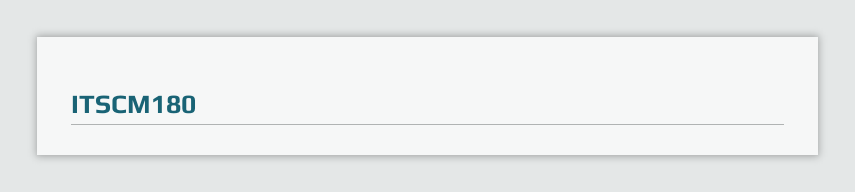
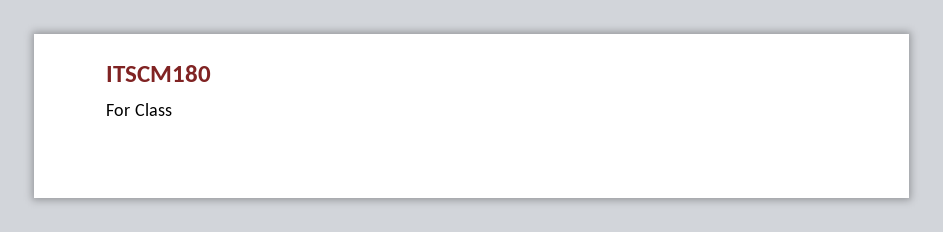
(196, 104) none -> [106,103,172,116] // For Class

